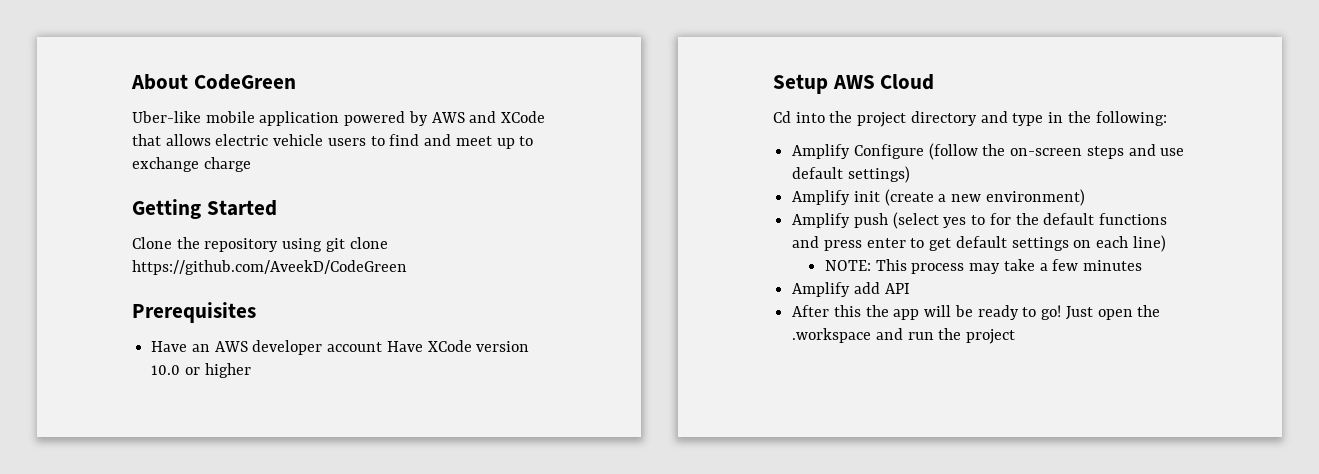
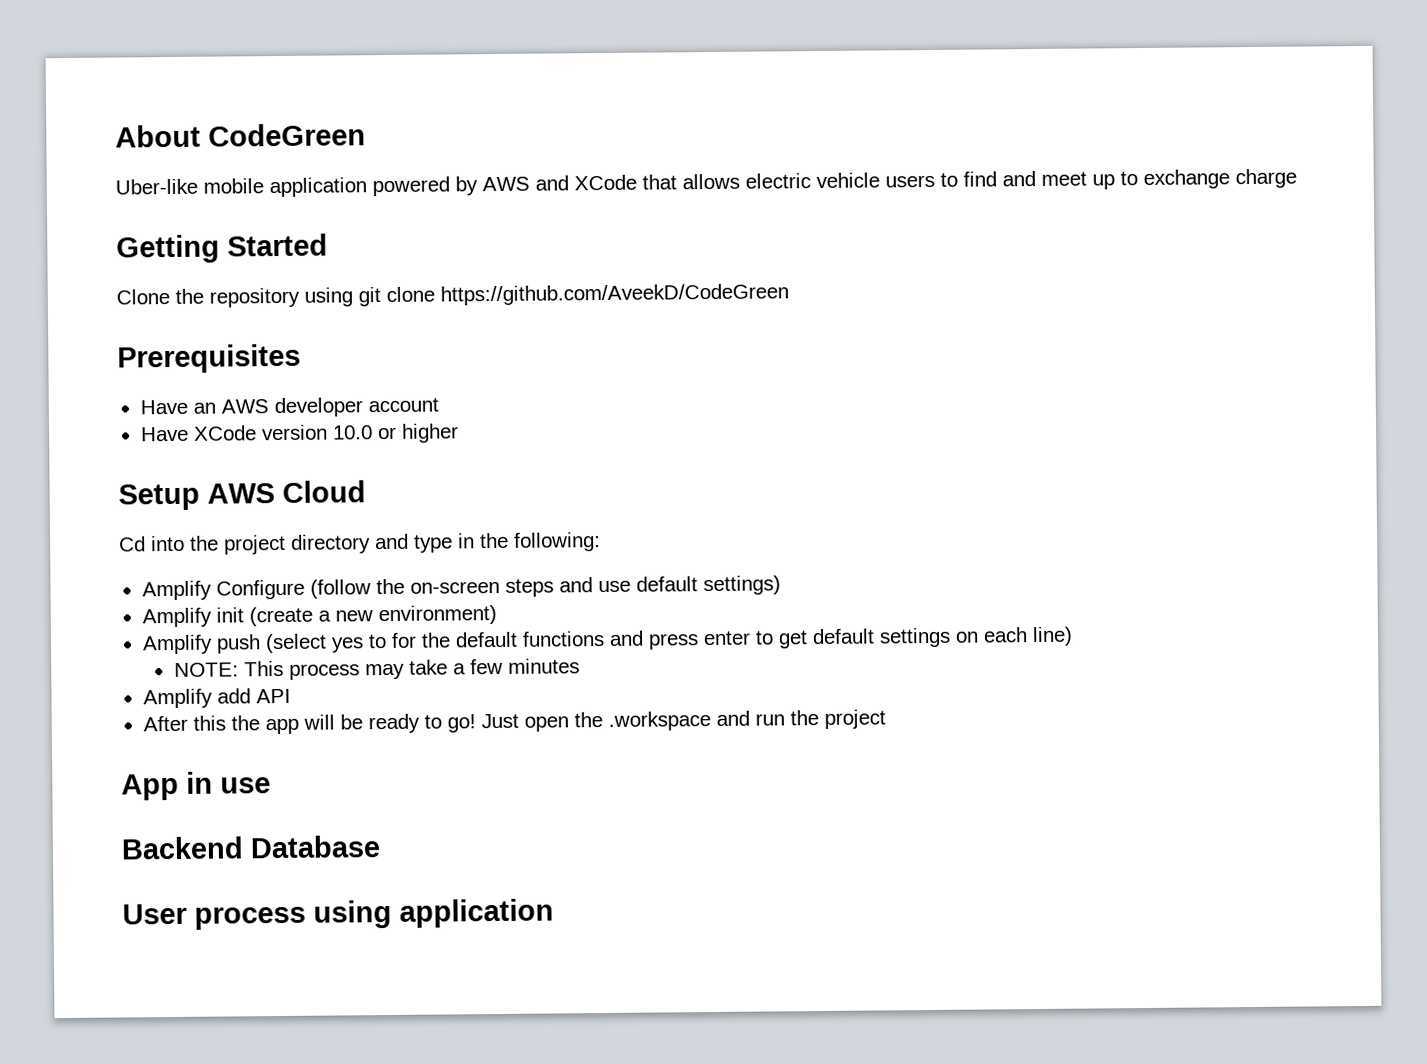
(383, 347) none -> (439, 405) //
(1016, 336) none -> [121,771,271,801] [121,835,380,860] [122,898,554,930] // App in use // Backend Database // User process using application

